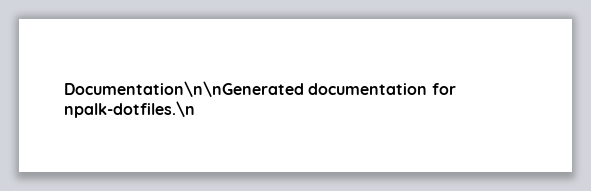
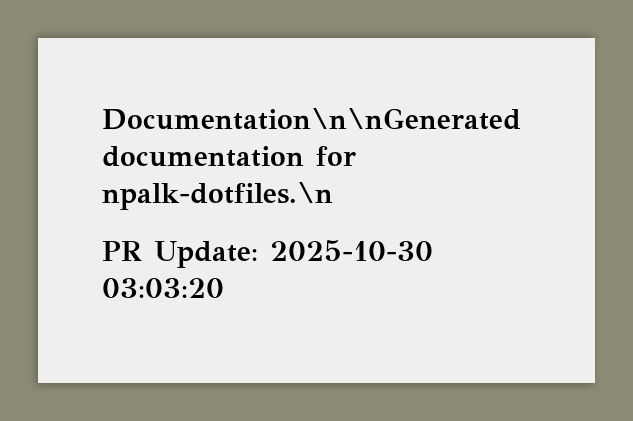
(195, 109) none -> [102,240,433,268] [102,278,224,298] // PR Update: 2025-10-30 03:03:20

